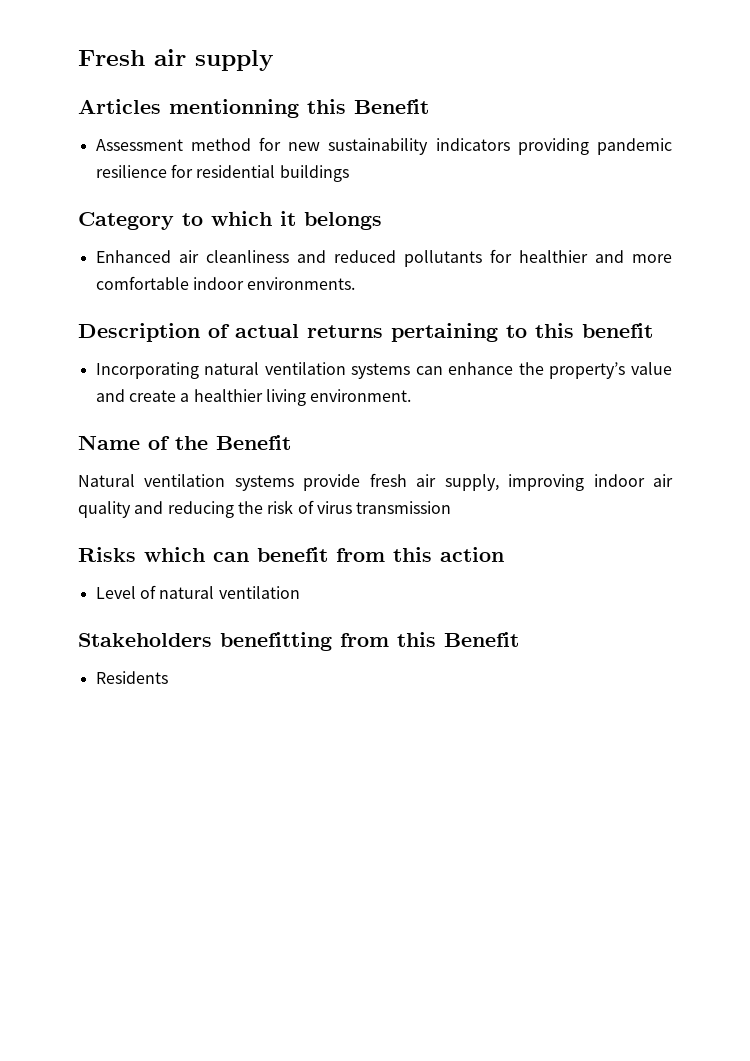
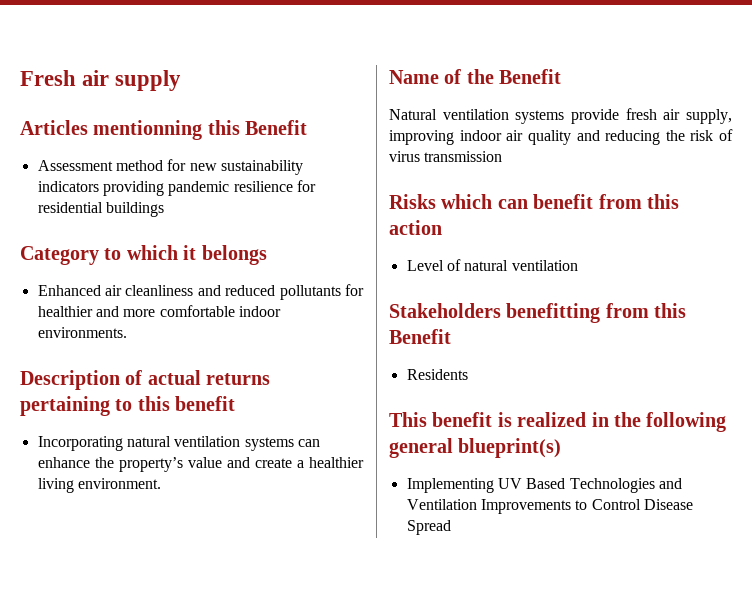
(168, 677) none -> [389,412,727,432] [389,438,562,458] [406,478,682,493] [406,499,693,514] [406,520,451,535] // This benefit is realized in the following general blueprint(s) // Implementing UV Based Technologies and Ventilation Improvements to Control Disease Spread

